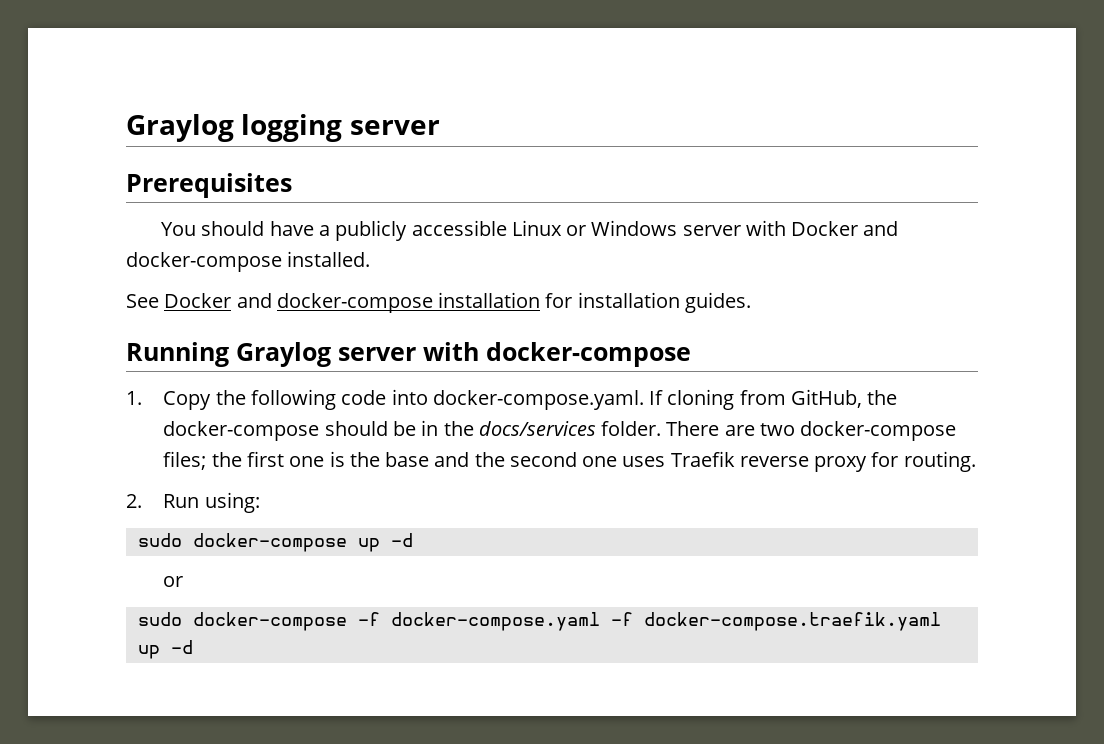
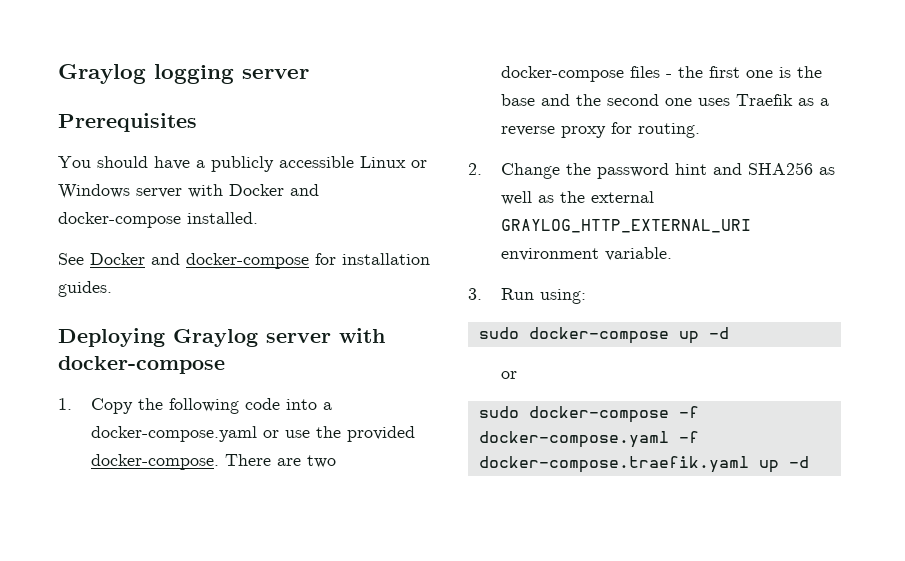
[438,292,541,308] installation -> (309, 261) none
[126,342,229,367] Running -> [58,328,165,347] Deploying
[432,389,898,410] [163,420,662,441] docker-compose.yaml. If cloning from GitHub, the docker-compose should be in the docs/services folder. -> [322,402,332,410] [90,426,415,442] [90,454,219,470] a docker-compose.yaml or use the provided docker-compose.
[163,451,207,470] files; -> [629,66,672,78] files -
(735, 459) none -> [797,98,829,106] as a
(142, 501) none -> [500,162,835,179] [500,191,654,205] [500,219,751,233] [500,247,672,261] [468,288,482,300] Change the password hint and SHA256 as well as the external GRAYLOG_HTTP_EXTERNAL_URI environment variable. // 3.

